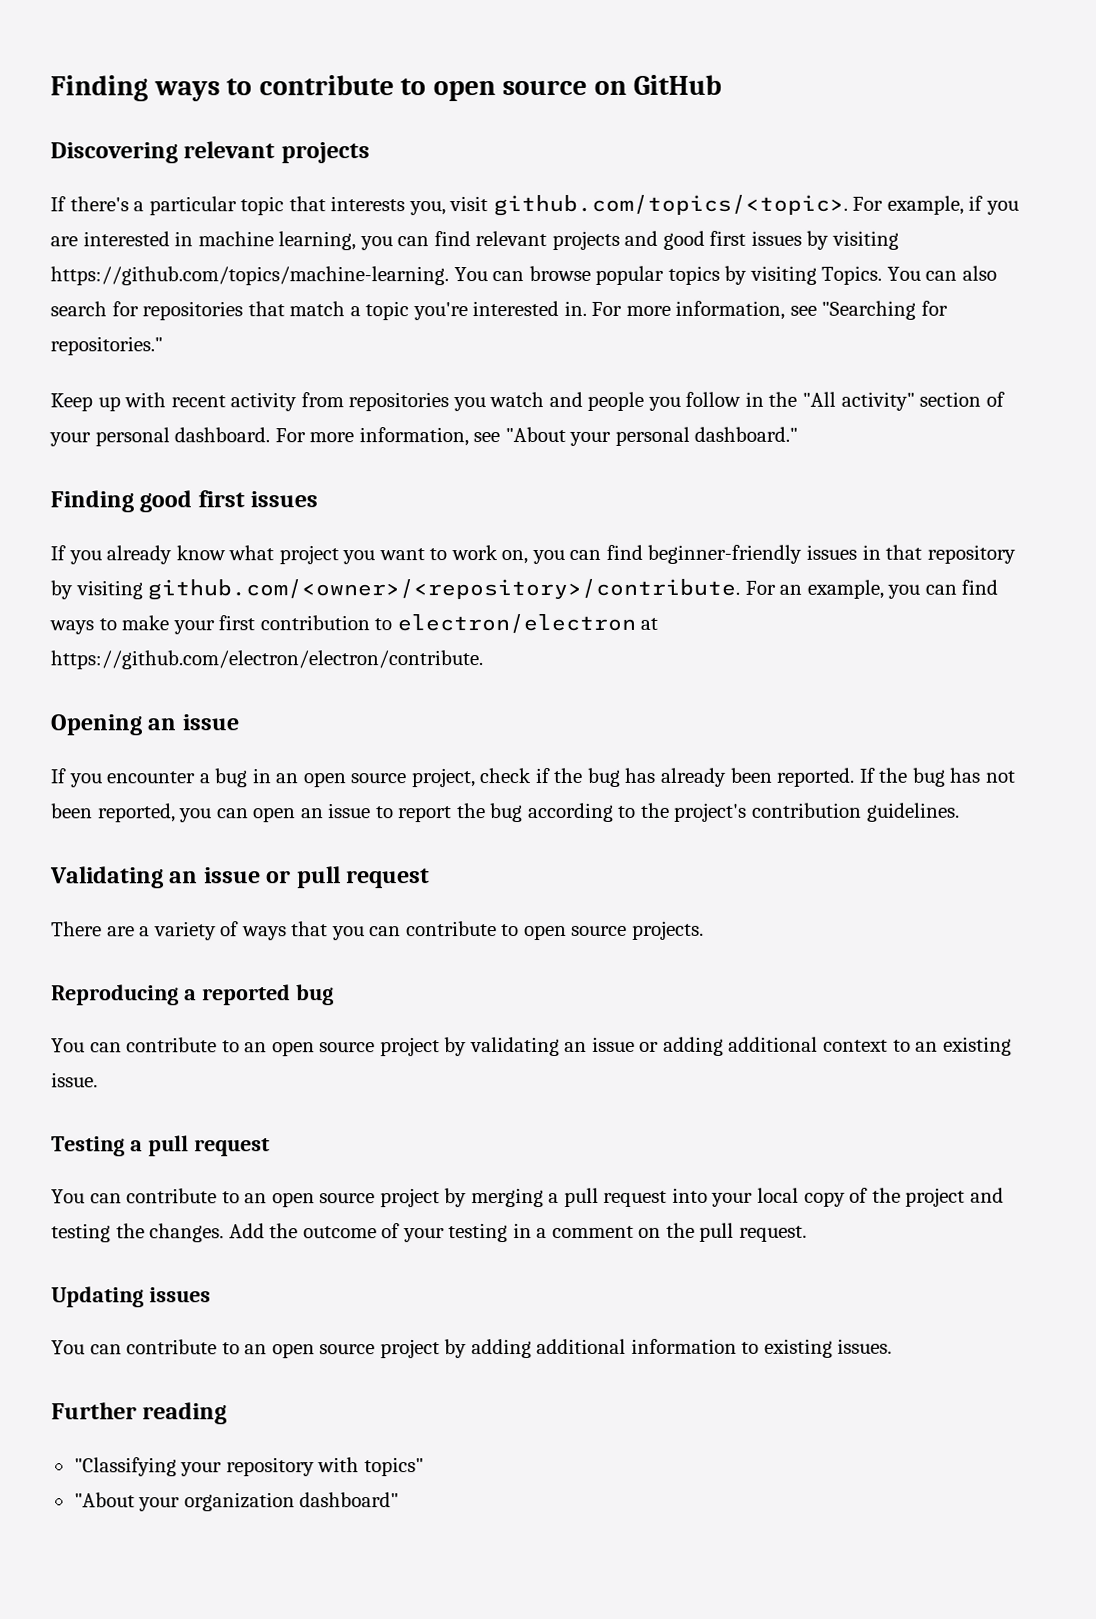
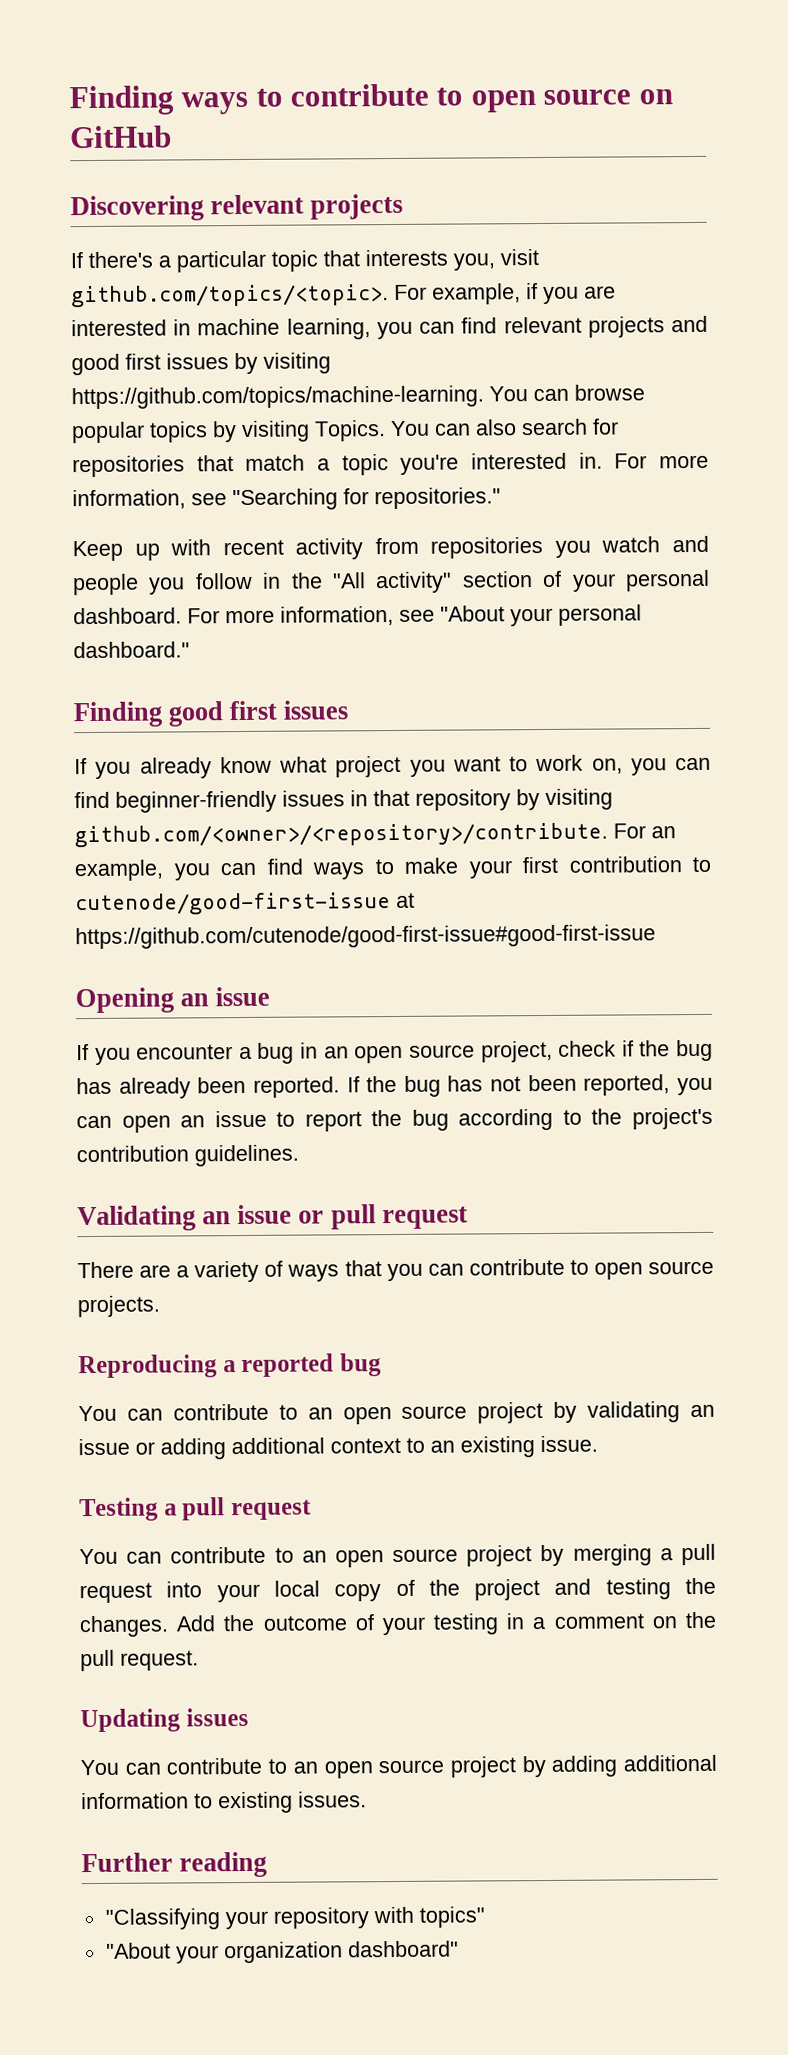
[396,613,659,634] [50,650,483,670] electron/electron at https://github.com/electron/electron/contribute. -> [75,892,415,916] [75,924,656,950] cutenode/good-first-issue at https://github.com/cutenode/good-first-issue#good-first-issue

